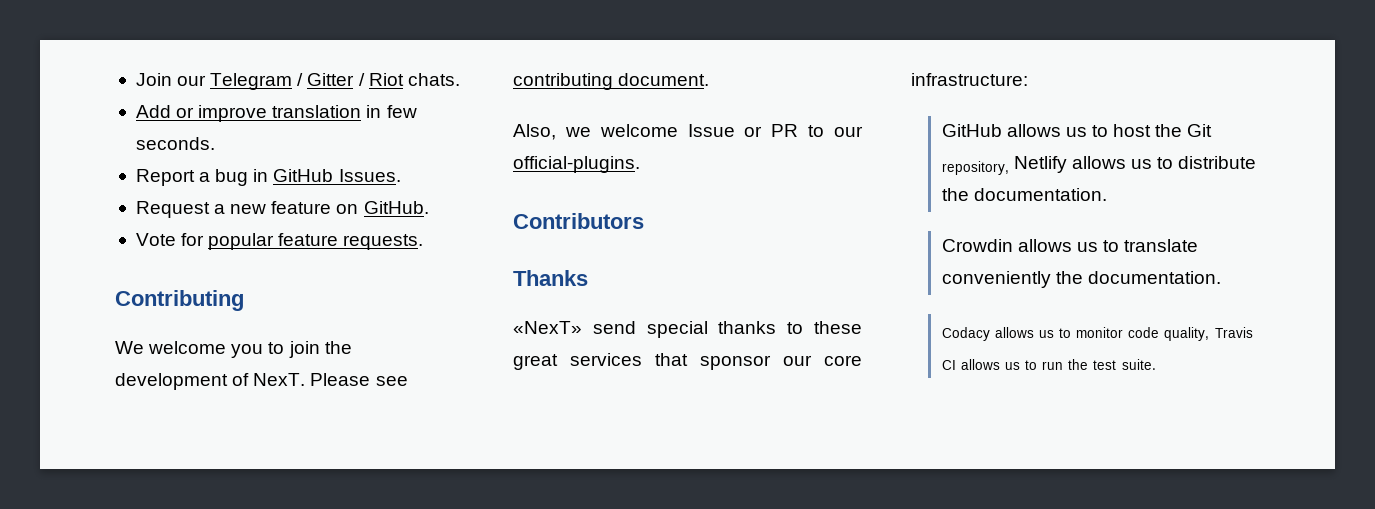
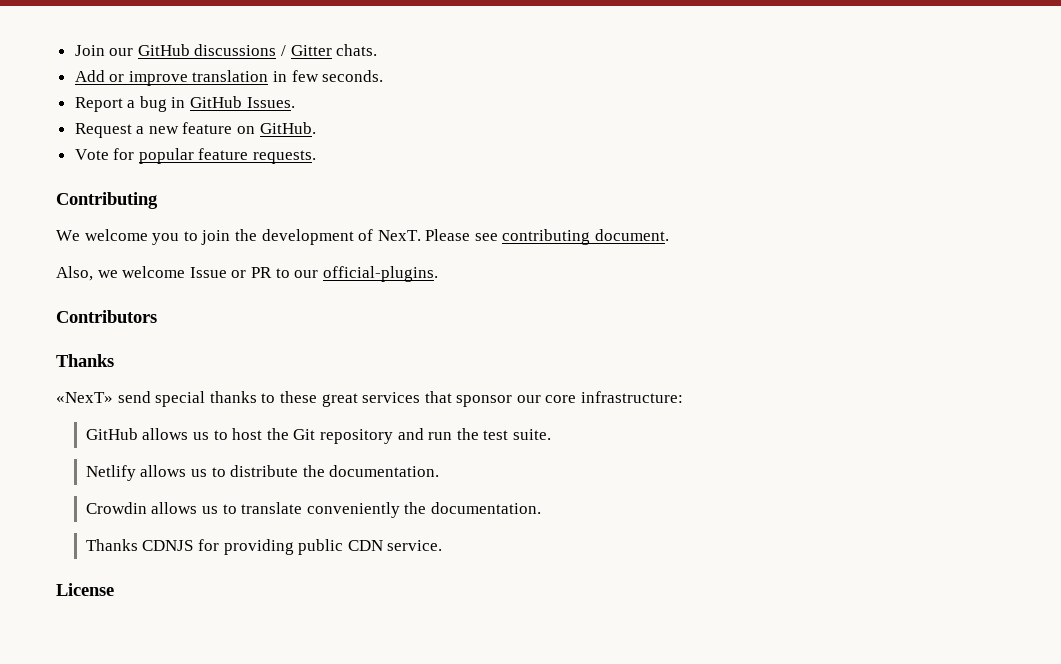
[210,73,404,90] Telegram / Gitter / Riot -> [137,44,332,56] GitHub discussions / Gitter
[941,161,1009,175] repository, -> [320,428,551,444] repository and run the test suite. //
[941,327,1253,341] [941,359,1156,370] Codacy allows us to monitor code quality, Travis CI allows us to run the test suite. -> [85,539,443,555] [56,583,114,596] Thanks CDNJS for providing public CDN service. // License

